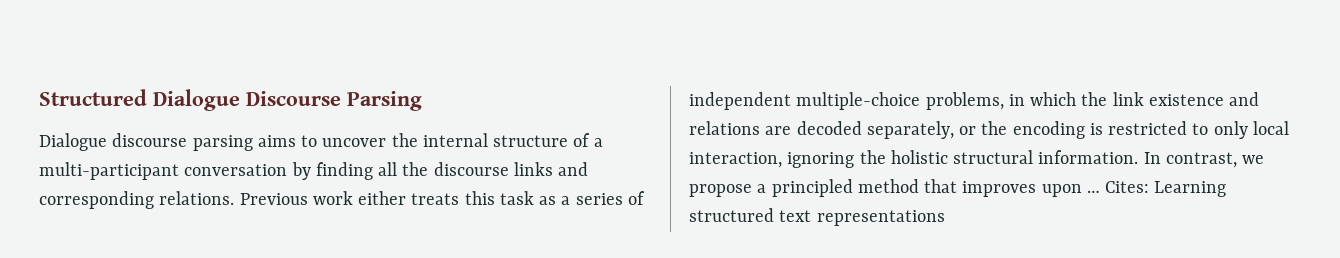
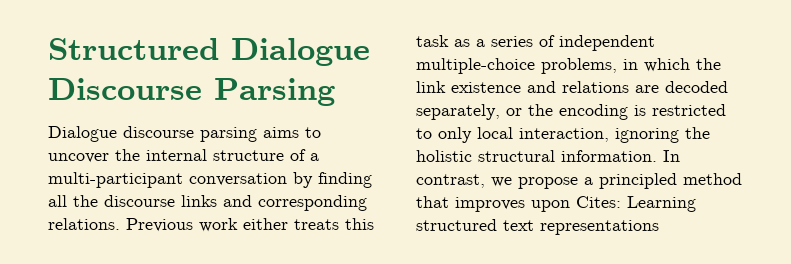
[1086,190,1100,193] … -> (570, 206) none

